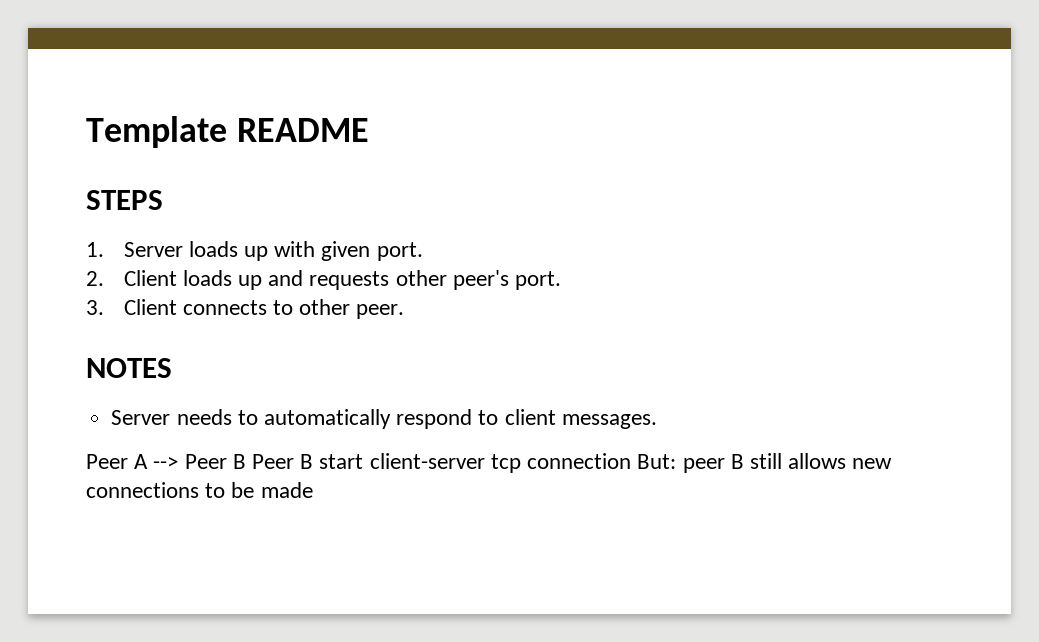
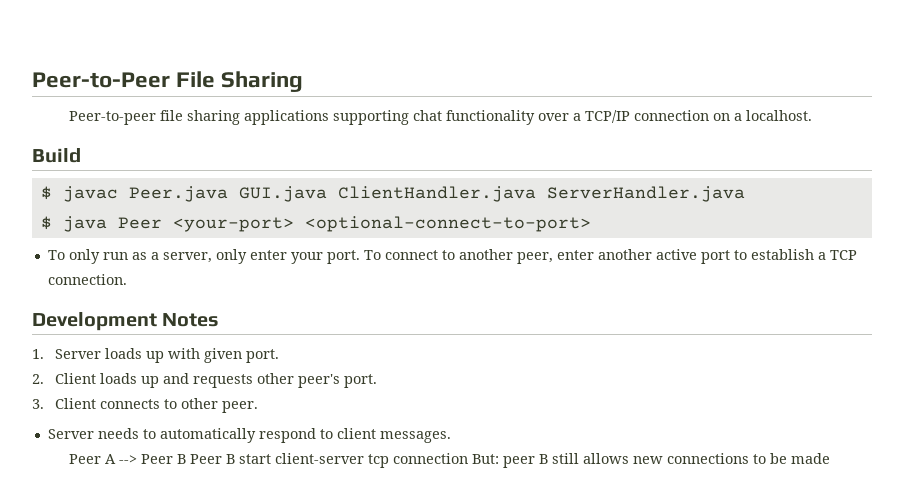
[86,116,369,148] [86,190,163,210] Template README // STEPS -> [32,71,304,92] [69,110,813,125] [32,148,81,163] [40,186,745,202] [40,216,591,232] [47,249,857,264] [47,274,127,285] [32,312,220,331] Peer-to-Peer File Sharing // Peer-to-peer file sharing applications supporting chat functionality over a TCP/IP connection on a localhost. // Build // $ javac Peer.java GUI.java ClientHandler.java ServerHandler.java // $ java Peer <your-port> <optional-connect-to-port> // To only run as a server, only enter your port. To connect to another peer, enter another active port to establish a TCP connection. // Development Notes
[86,358,172,378] // NOTES -> (259, 407) none

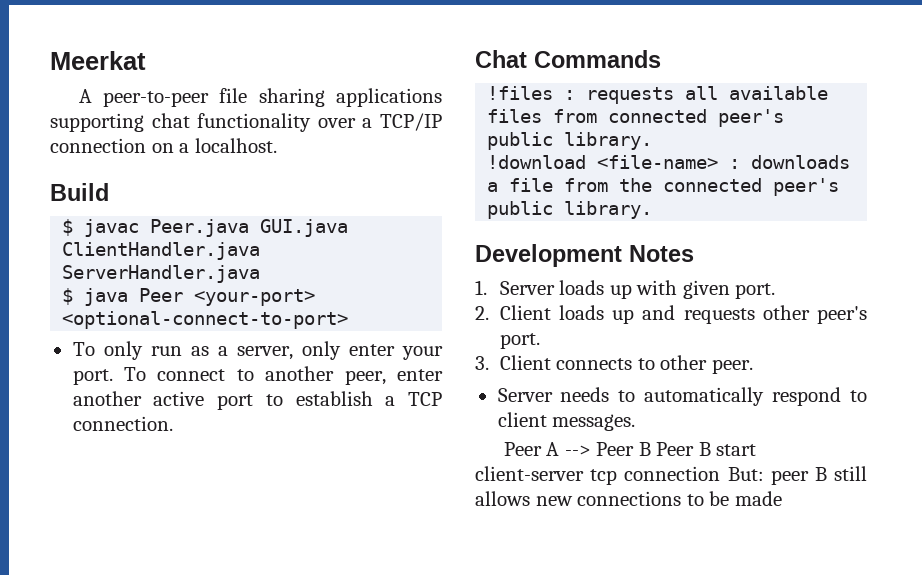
[32,71,304,92] [69,111,157,125] Peer-to-Peer File Sharing // Peer-to-peer -> [50,51,146,70] [78,89,209,107] Meerkat // A peer-to-peer
(127, 279) none -> [475,50,661,68] [487,86,829,104] [487,109,785,127] [487,132,653,150] [487,155,851,169] [487,178,840,196] [487,201,653,219] // Chat Commands // !files : requests all available files from connected peer's public library. // !download <file-name> : downloads a file from the connected peer's public library.

